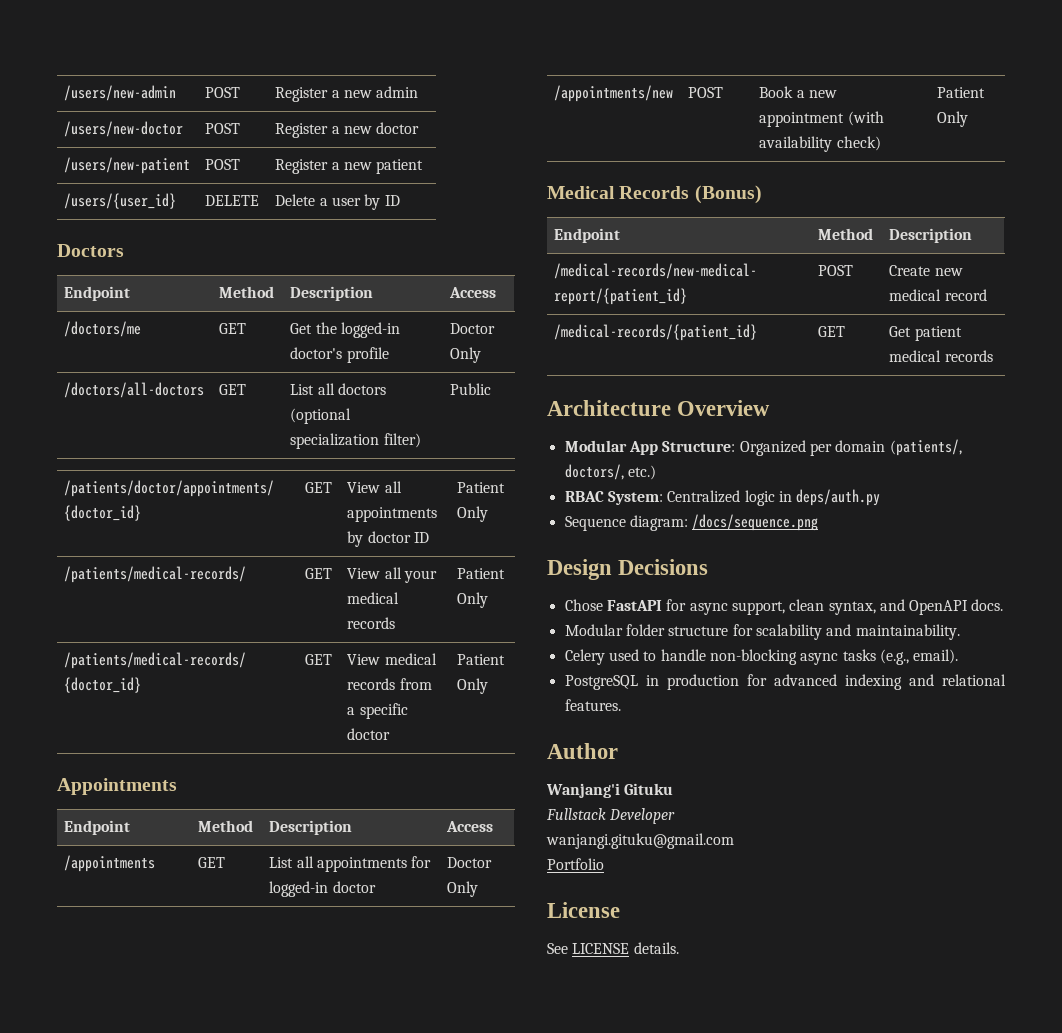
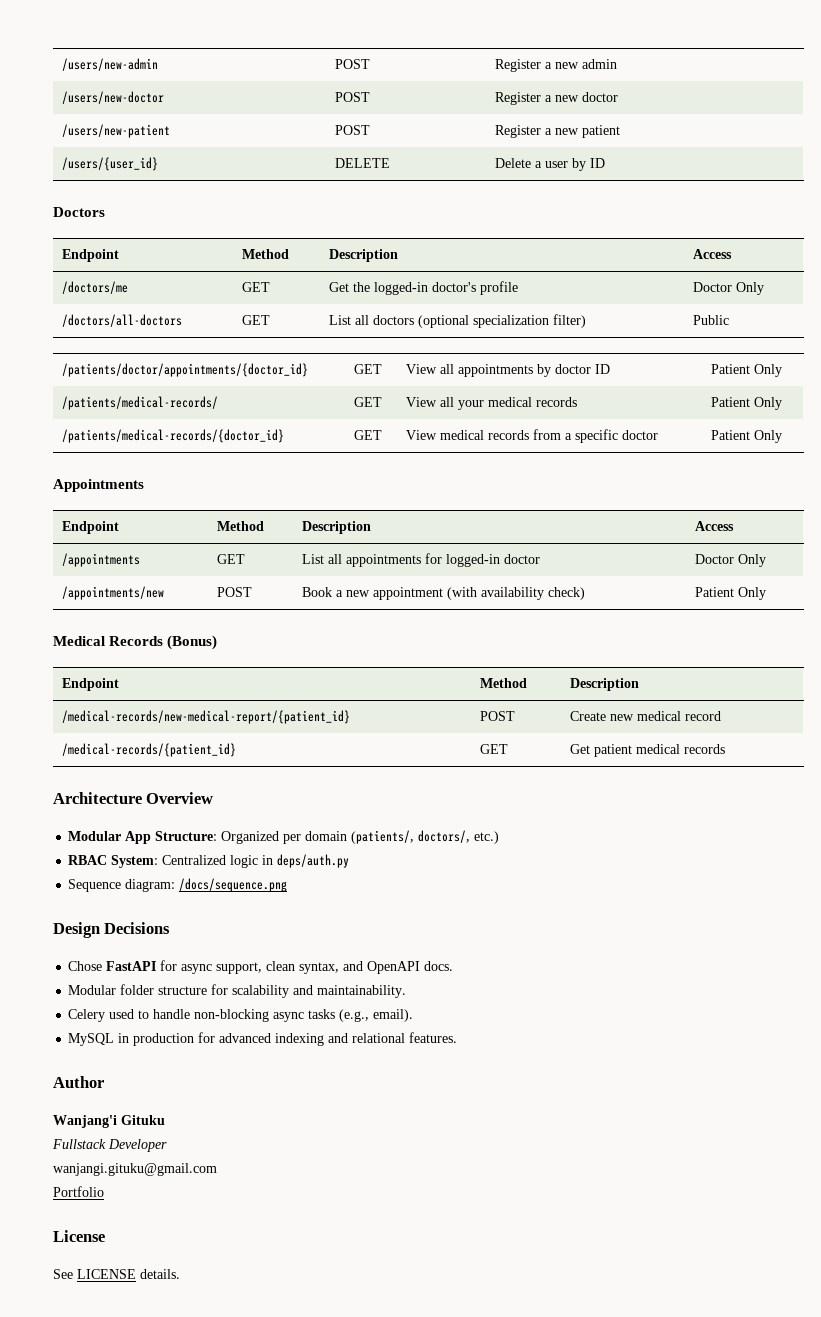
[564,675,638,690] PostgreSQL -> [68,1033,115,1046] MySQL

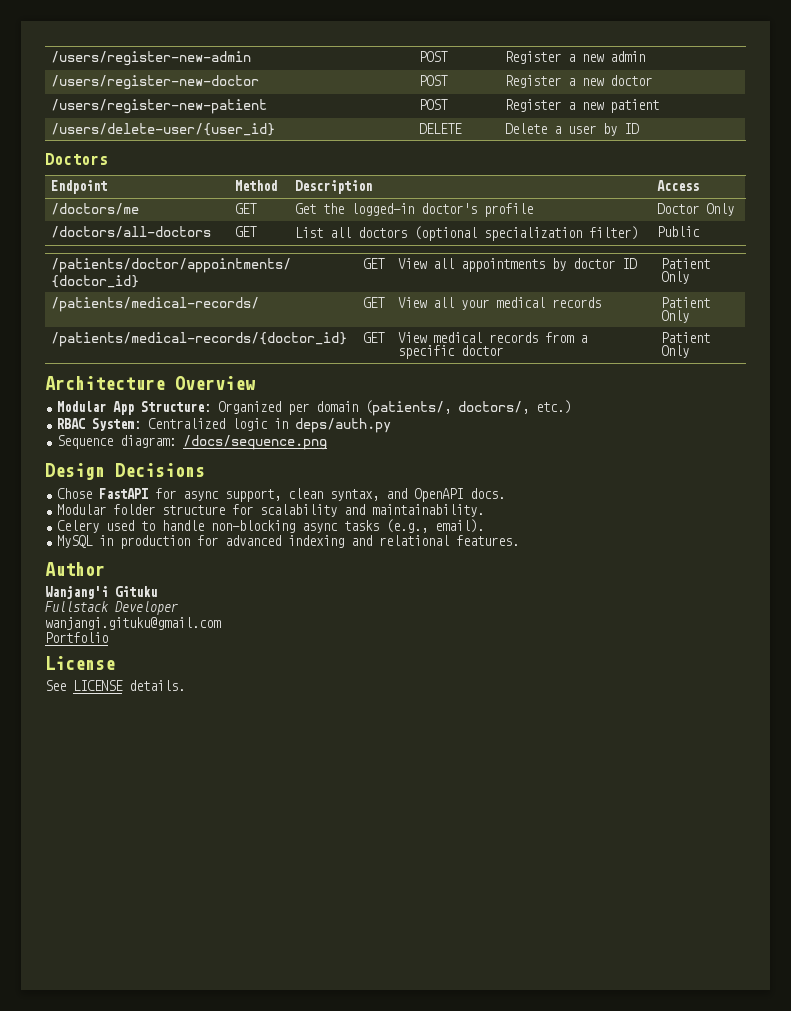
[62,58,159,71] /users/new-admin -> [51,51,252,66] /users/register-new-admin
[62,91,165,104] /users/new-doctor -> [51,75,260,90] /users/register-new-doctor
[62,124,171,138] /users/new-patient -> [51,99,268,114] /users/register-new-patient
[62,157,159,171] /users/{user_id} -> [51,123,276,136] /users/delete-user/{user_id}
[53,479,144,492] [62,521,120,534] [217,521,265,531] [302,521,372,534] [695,521,735,531] [62,553,141,567] [217,554,246,564] [302,553,541,567] [695,554,767,567] [62,586,165,600] [217,587,253,597] [302,587,586,600] [695,587,767,600] [53,635,218,650] [62,678,120,691] [480,678,528,688] [570,678,640,691] [62,710,351,724] [480,711,516,721] [570,711,722,721] [62,743,237,757] [480,744,509,754] [570,744,726,757] // Appointments // Endpoint | Method | Description | Access // /appointments | GET | List all appointments for logged-in doctor | Doctor Only // /appointments/new | POST | Book a new appointment (with availability check) | Patient Only // Medical Records (Bonus) // Endpoint | Method | Description // /medical-records/new-medical-report/{patient_id} | POST | Create new medical record // /medical-records/{patient_id} | GET | Get patient medical records -> (690, 351) none

